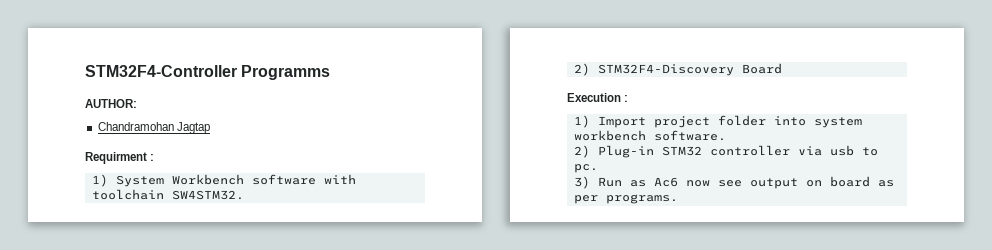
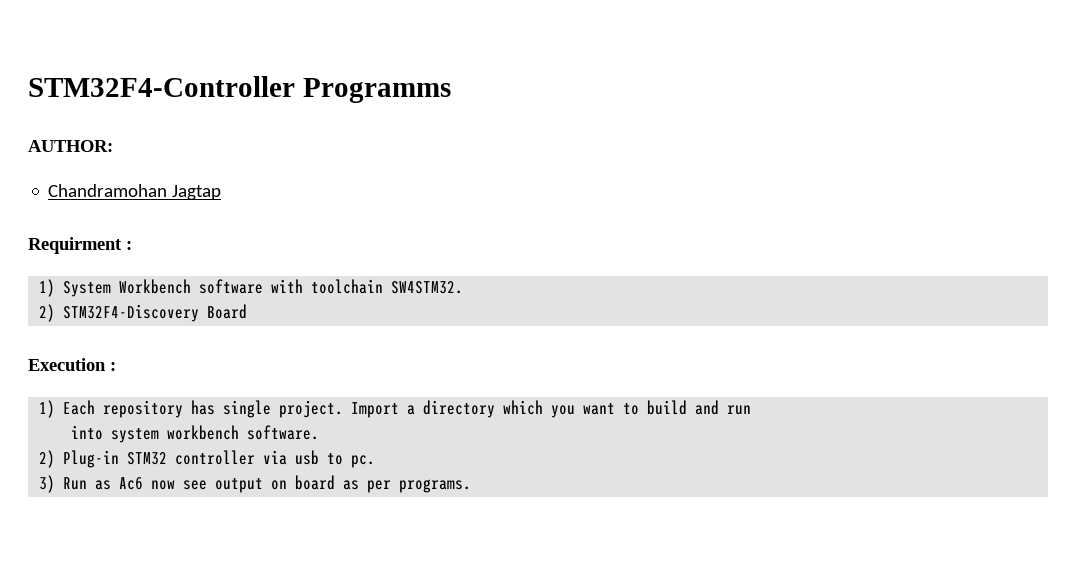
[597,115,766,128] Import project folder -> [63,400,752,418] Each repository has single project. Import a directory which you want to build and run //

